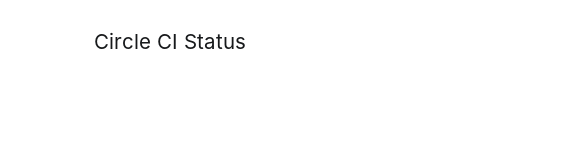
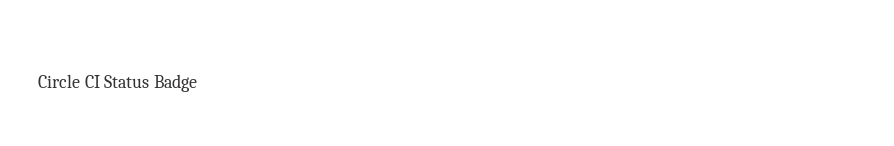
(246, 41) none -> [154,74,198,92] Badge

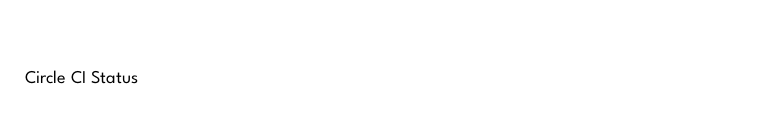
[154,74,198,92] Badge -> (138, 77) none

